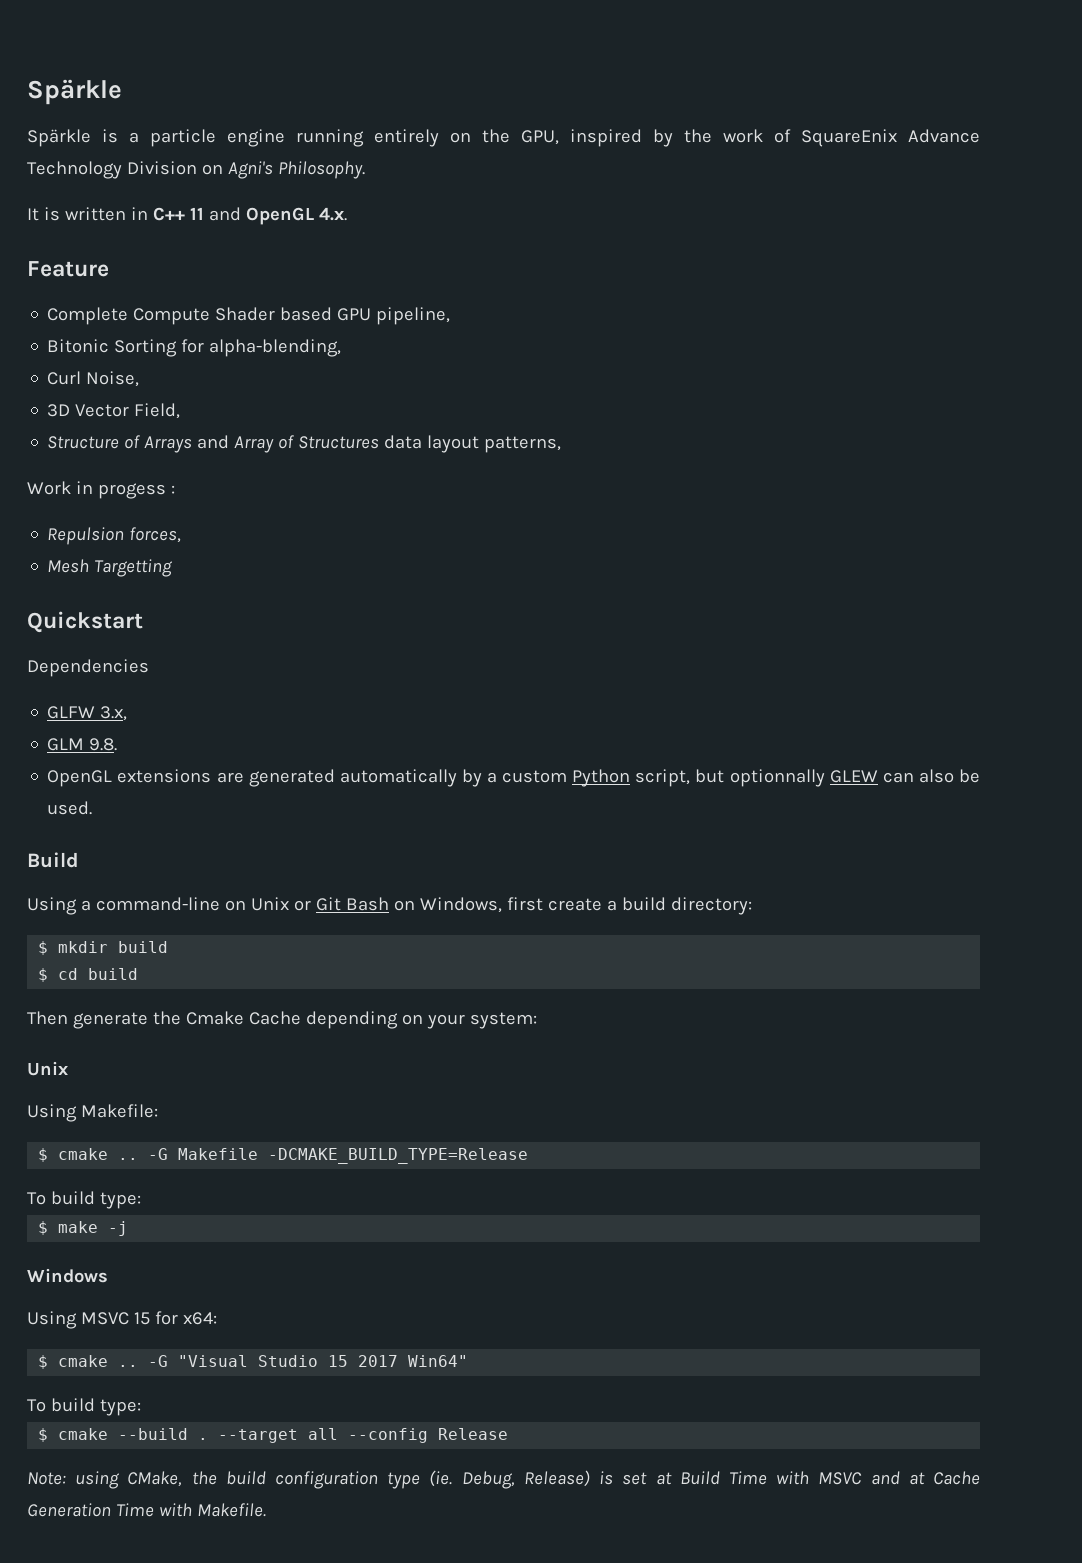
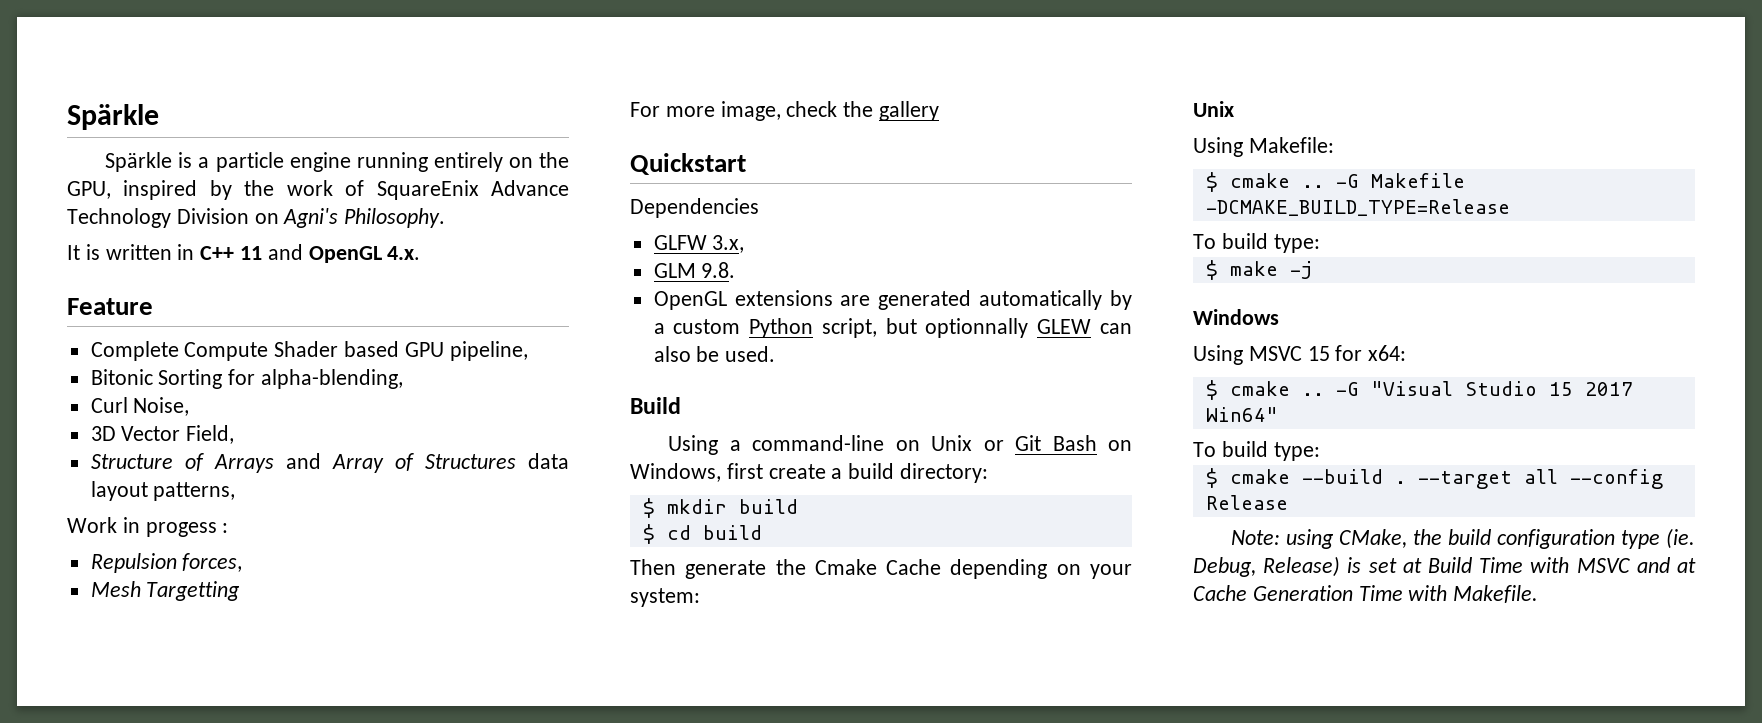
(173, 568) none -> [630,101,940,121] // For more image, check the gallery

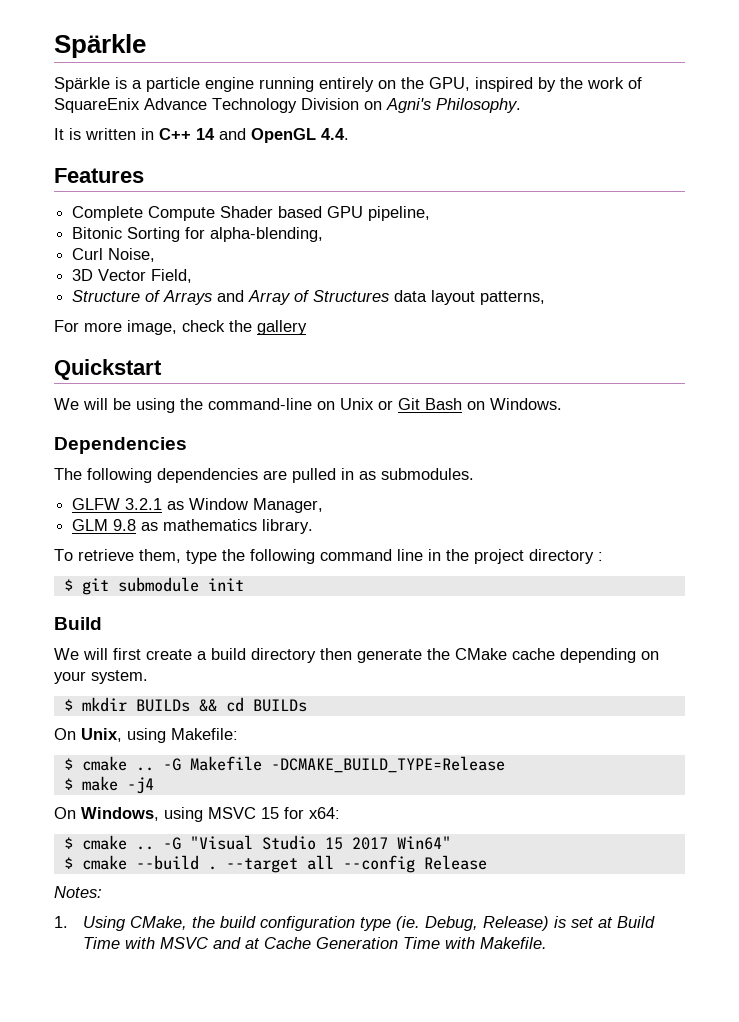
[240,246,263,260] 11 -> [196,128,215,140] 14
[387,246,421,260] [67,298,153,315] 4.x. // Feature -> [321,128,349,140] [54,168,144,183] 4.4. // Features
[67,517,229,537] [90,553,243,573] [90,581,241,601] // Work in progess : // Repulsion forces, // Mesh Targetting -> (546, 298) none
[630,198,759,218] [653,235,745,253] [653,262,736,278] [653,290,1132,310] [653,318,1132,338] [653,346,776,362] [630,397,681,414] [668,435,741,455] Dependencies // GLFW 3.x, // GLM 9.8. // OpenGL extensions are generated automatically by a custom Python script, but optionnally GLEW can also be used. // Build // Using a -> [54,398,203,413] We will be using the
[630,463,989,483] [642,498,798,518] [642,524,762,544] [630,559,1132,579] [630,588,700,607] [1193,101,1234,117] [1193,137,1243,157] Windows, first create a build directory: // $ mkdir build // $ cd build // Then generate the Cmake Cache depending on your system: // Unix // Using -> [490,398,562,410] [54,437,187,454] [54,468,474,483] [72,498,324,513] [72,519,314,534] [54,549,603,564] [63,577,244,595] [54,617,102,630] [54,648,659,663] [54,670,148,684] [63,697,307,712] [54,728,166,743] Windows. // Dependencies // The following dependencies are pulled in as submodules. // GLFW 3.2.1 as Window Manager, // GLM 9.8 as mathematics library. // To retrieve them, type the following command line in the project directory : // $ git submodule init // Build // We will first create a build directory then generate the CMake cache depending on your system. // $ mkdir BUILDs && cd BUILDs // On Unix, using
[1193,233,1320,253] // To build type: -> (505, 764) none
[1289,261,1312,279] [1193,309,1279,325] [1193,345,1243,365] -j // Windows // Using -> [126,777,154,794] [54,807,203,822] -j4 // On Windows, using
[1193,441,1320,461] // To build type: -> (451, 843) none
[1231,529,1335,549] Note: using -> [54,886,102,898] [54,916,127,931] Notes: // 1. Using

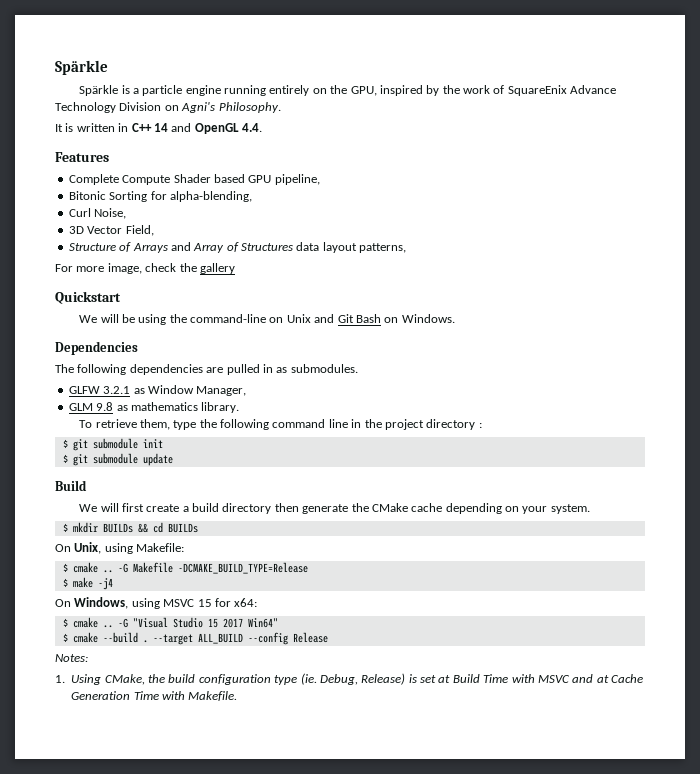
[378,400,393,410] or -> [314,314,335,323] and
(244, 584) none -> [62,453,173,466] // $ git submodule update
[306,855,334,870] all -> [197,633,243,644] ALL_BUILD

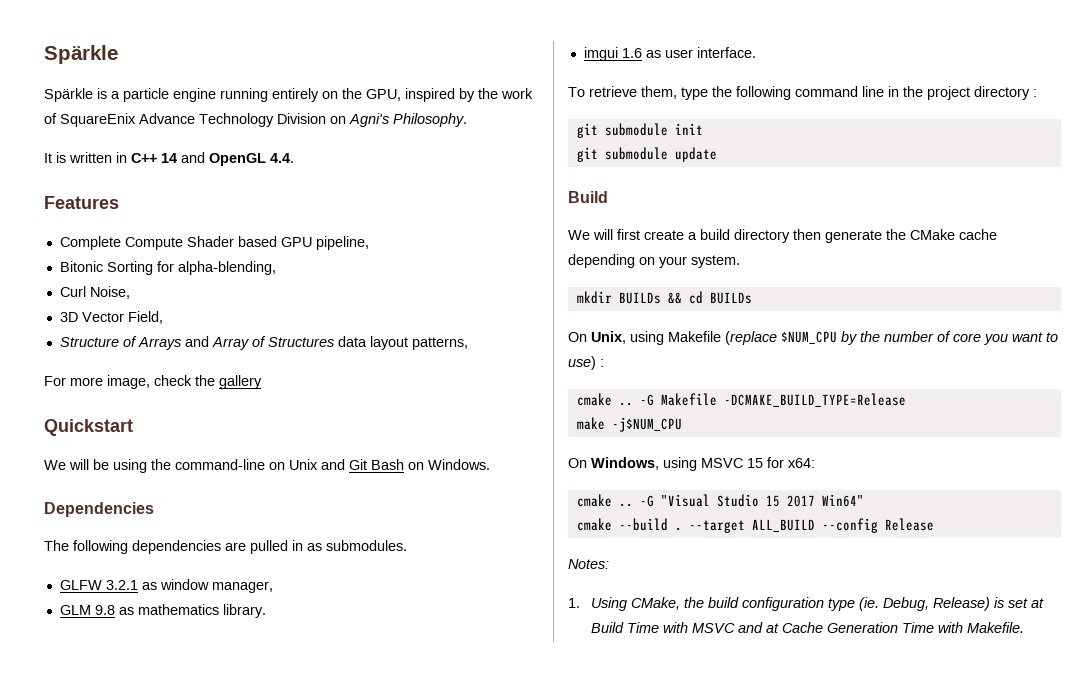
[147,385,247,396] Window Manager, -> [159,579,273,593] window manager,
(240, 407) none -> [583,47,756,61] // imgui 1.6 as user interface.
[62,439,68,448] $ -> (1037, 93) none
[62,454,68,463] $ -> (703, 129) none
[62,523,68,532] $ -> (740, 261) none
[136,543,185,552] [62,563,68,572] Makefile: // $ -> [668,331,1058,345] [568,356,604,370] Makefile (replace $NUM_CPU by the number of core you want to use) : //
[62,577,113,590] $ make -j4 -> [576,417,682,432] make -j$NUM_CPU
[62,618,68,627] $ -> (815, 463) none
[62,633,68,642] $ -> (864, 500) none

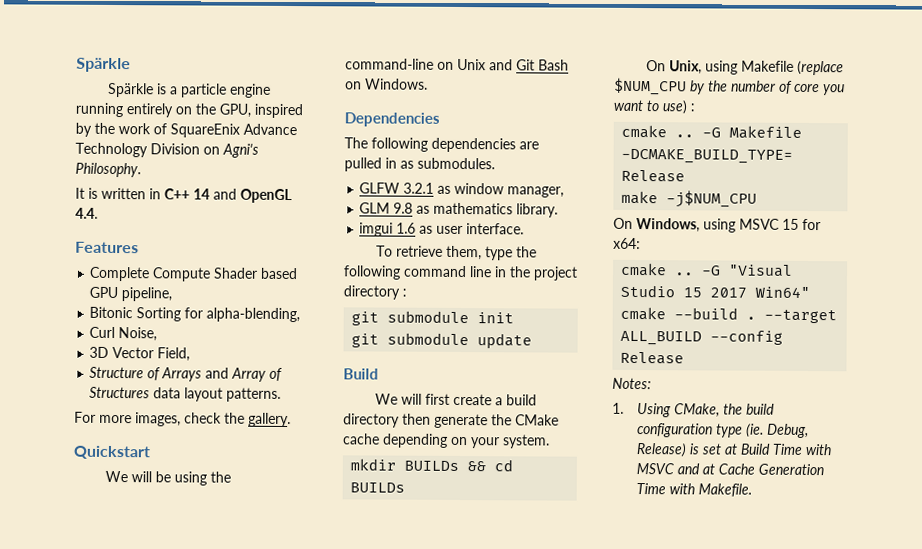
[411,337,468,350] patterns, -> [226,387,282,402] patterns.
[107,375,150,389] image, -> [135,412,181,427] images,
[219,375,262,389] gallery -> [248,412,291,428] gallery.

